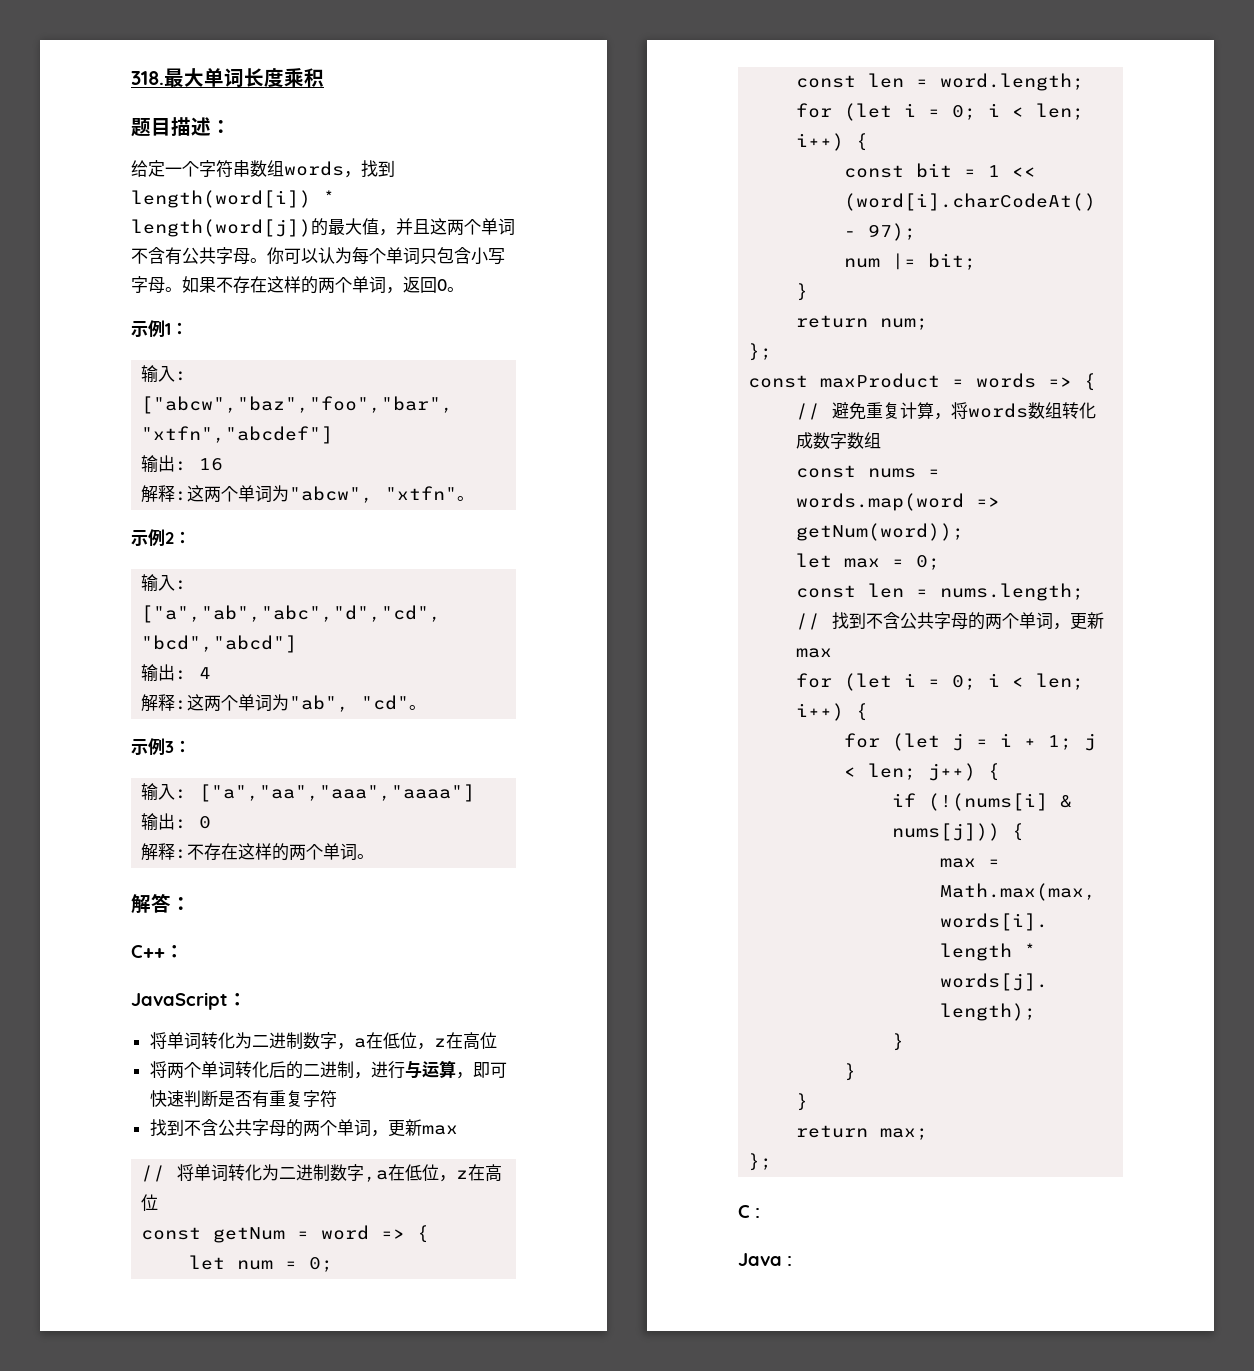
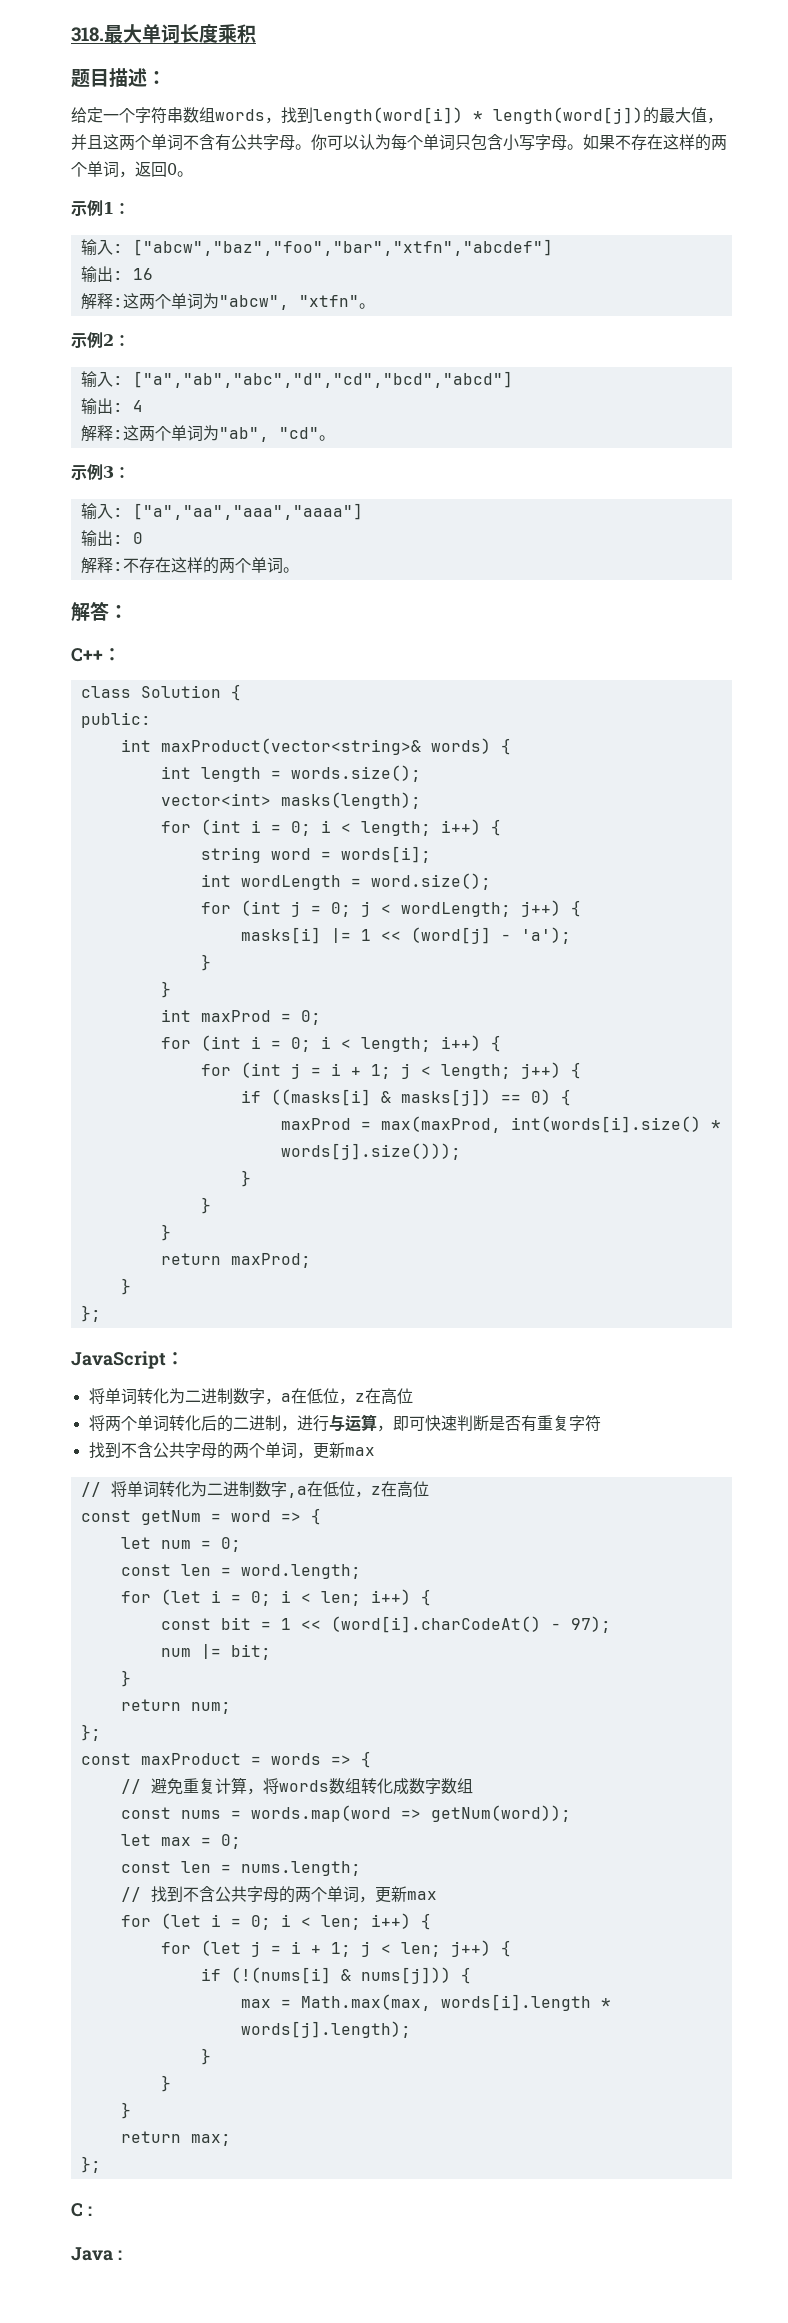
(184, 951) none -> [80,684,241,701] [80,712,151,728] [120,738,511,755] [160,765,421,782] [160,792,421,809] [160,819,501,836] [200,846,431,863] [200,873,491,890] [200,900,581,917] [240,927,571,944] [200,954,211,971] [160,981,171,998] [160,1009,321,1025] [160,1035,501,1052] [200,1062,581,1079] [240,1089,571,1106] [280,1116,721,1133] [280,1143,461,1160] [240,1170,251,1187] [200,1197,211,1214] [160,1224,171,1241] [160,1253,311,1268] [120,1278,131,1295] [80,1305,101,1322] // class Solution { // public: // int maxProduct(vector<string>& words) { // int length = words.size(); // vector<int> masks(length); // for (int i = 0; i < length; i++) { // string word = words[i]; // int wordLength = word.size(); // for (int j = 0; j < wordLength; j++) { // masks[i] |= 1 << (word[j] - 'a'); // } // } // int maxProd = 0; // for (int i = 0; i < length; i++) { // for (int j = i + 1; j < length; j++) { // if ((masks[i] & masks[j]) == 0) { // maxProd = max(maxProd, int(words[i].size() * words[j].size())); // } // } // } // return maxProd; // } // };

